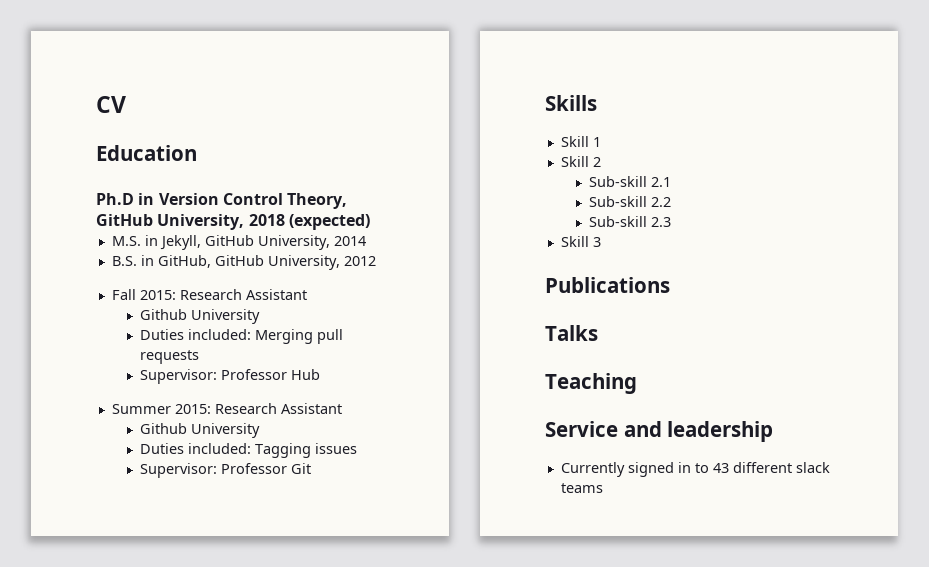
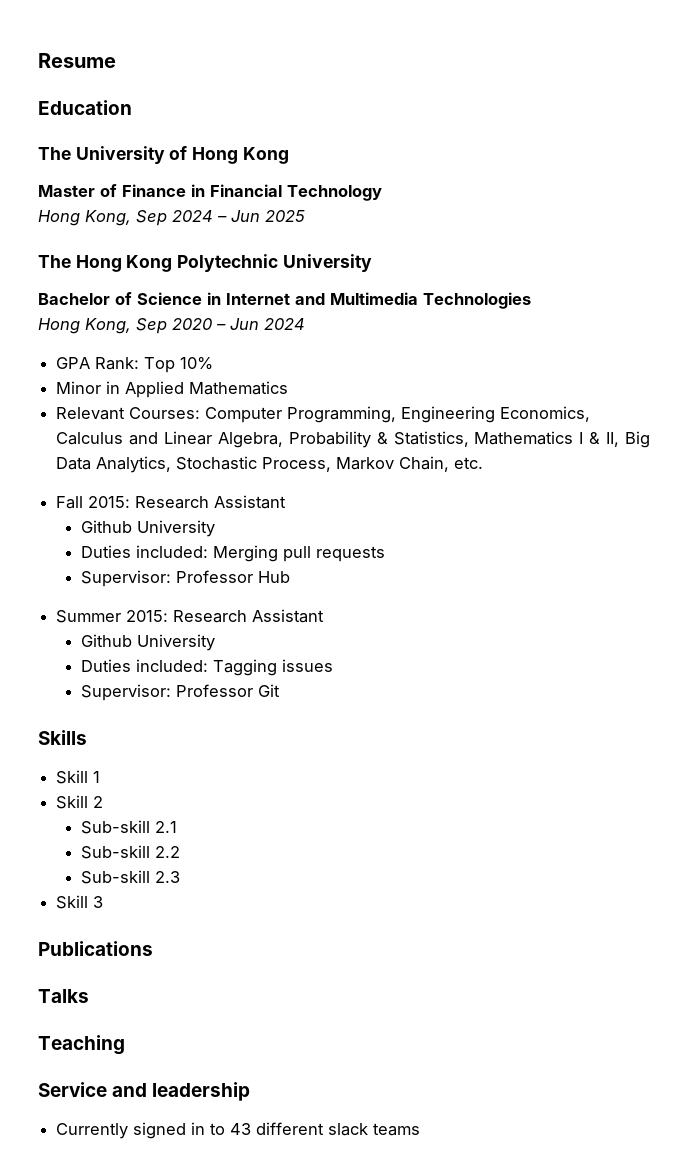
[96,96,126,113] CV -> [38,53,116,68] Resume
[96,193,348,209] [96,214,370,230] [111,235,366,250] [111,255,376,270] Ph.D in Version Control Theory, GitHub University, 2018 (expected) // M.S. in Jekyll, GitHub University, 2014 // B.S. in GitHub, GitHub University, 2012 -> [38,146,289,164] [38,184,382,201] [38,210,305,226] [38,254,372,272] [38,292,531,309] [38,318,305,334] [56,357,214,373] [56,381,289,398] [56,406,591,423] [56,431,650,448] [56,456,484,473] The University of Hong Kong // Master of Finance in Financial Technology // Hong Kong, Sep 2024 – Jun 2025 // The Hong Kong Polytechnic University // Bachelor of Science in Internet and Multimedia Technologies // Hong Kong, Sep 2020 – Jun 2024 // GPA Rank: Top 10% // Minor in Applied Mathematics // Relevant Courses: Computer Programming, Engineering Economics, Calculus and Linear Algebra, Probability & Statistics, Mathematics I & II, Big Data Analytics, Stochastic Process, Markov Chain, etc.

